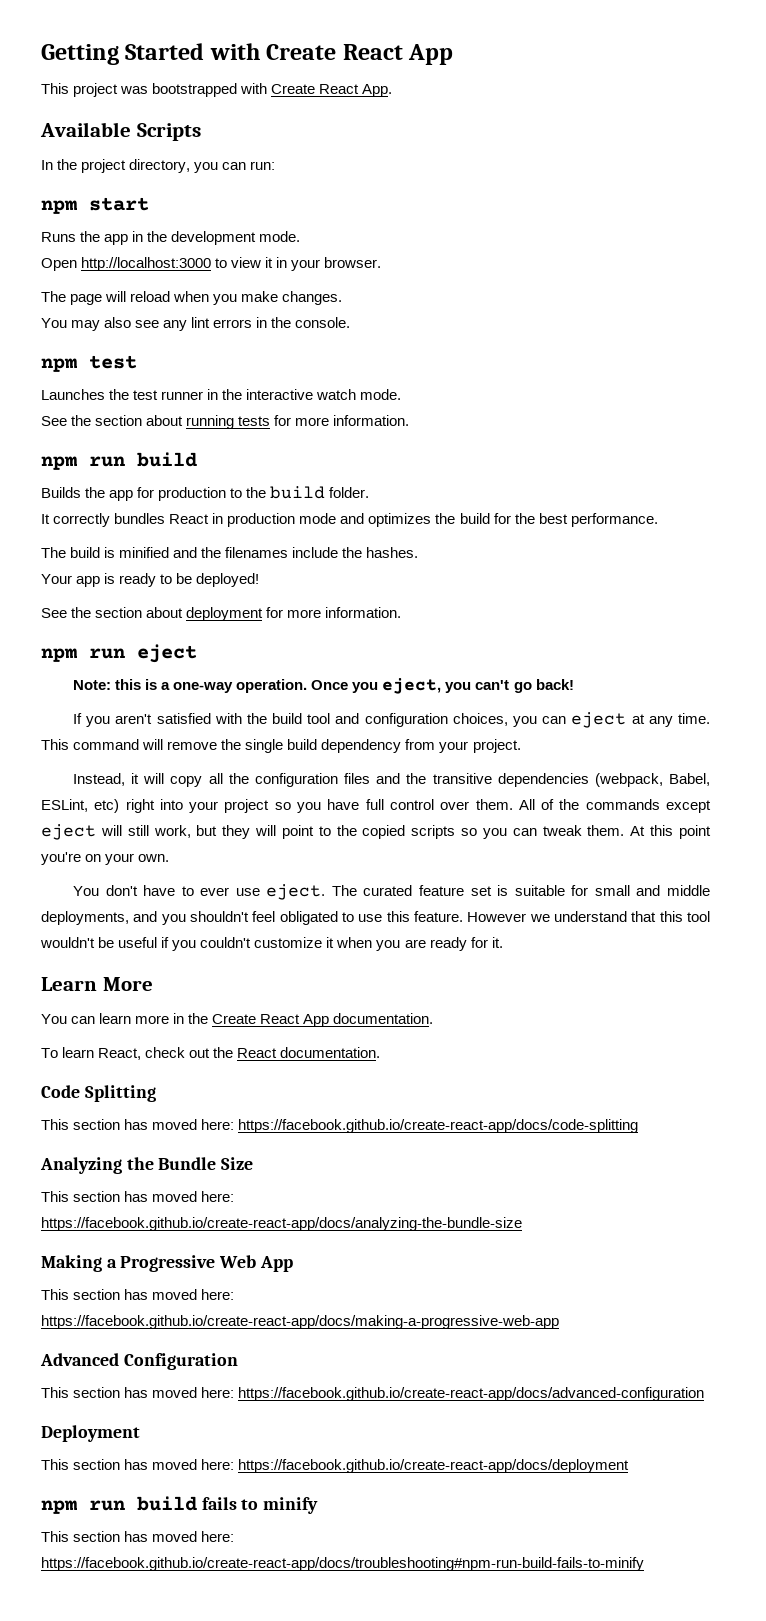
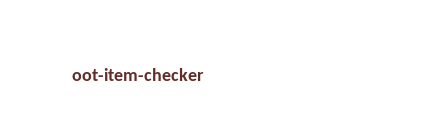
[41,43,454,65] [41,83,393,97] [40,122,201,141] [41,159,276,173] [41,197,149,214] [41,231,301,245] [41,257,382,271] [41,291,343,305] [41,317,351,331] [41,355,137,372] [41,389,402,400] [41,415,410,429] [41,452,197,470] [41,486,370,501] [41,513,658,527] [41,547,419,558] [41,573,260,587] [41,607,402,621] [41,644,197,663] [72,678,574,694] [72,712,710,728] [41,739,521,753] [72,773,710,787] [41,799,711,813] [41,824,712,840] [41,852,170,865] [72,884,710,900] [41,911,710,925] [40,937,503,951] [41,977,153,991] [41,1013,434,1027] [41,1047,381,1060] [41,1085,156,1102] [41,1119,639,1133] [40,1157,254,1174] [41,1191,235,1202] [41,1217,522,1231] [41,1255,293,1272] [41,1289,235,1300] [41,1315,559,1329] [40,1353,238,1370] [41,1387,705,1401] [41,1425,140,1442] [41,1459,630,1473] [41,1496,319,1514] [41,1531,235,1542] [41,1557,644,1571] Getting Started with Create React App // This project was bootstrapped with Create React App. // Available Scripts // In the project directory, you can run: // npm start // Runs the app in the development mode. // Open http://localhost:3000 to view it in your browser. // The page will reload when you make changes. // You may also see any lint errors in the console. // npm test // Launches the test runner in the interactive watch mode. // See the section about running tests for more information. // npm run build // Builds the app for production to the build folder. // It correctly bundles React in production mode and optimizes the build for the best performance. // The build is minified and the filenames include the hashes. // Your app is ready to be deployed! // See the section about deployment for more information. // npm run eject // Note: this is a one-way operation. Once you eject, you can't go back! // If you aren't satisfied with the build tool and configuration choices, you can eject at any time. This command will remove the single build dependency from your project. // Instead, it will copy all the configuration files and the transitive dependencies (webpack, Babel, ESLint, etc) right into your project so you have full control over them. All of the commands except eject will still work, but they will point to the copied scripts so you can tweak them. At this point you're on your own. // You don't have to ever use eject. The curated feature set is suitable for small and middle deployments, and you shouldn't feel obligated to use this feature. However we understand that this tool wouldn't be useful if you couldn't customize it when you are ready for it. // Learn More // You can learn more in the Create React App documentation. // To learn React, check out the React documentation. // Code Splitting // This section has moved here: https://facebook.github.io/create-react-app/docs/code-splitting // Analyzing the Bundle Size // This section has moved here: https://facebook.github.io/create-react-app/docs/analyzing-the-bundle-size // Making a Progressive Web App // This section has moved here: https://facebook.github.io/create-react-app/docs/making-a-progressive-web-app // Advanced Configuration // This section has moved here: https://facebook.github.io/create-react-app/docs/advanced-configuration // Deployment // This section has moved here: https://facebook.github.io/create-react-app/docs/deployment // npm run build fails to minify // This section has moved here: https://facebook.github.io/create-react-app/docs/troubleshooting#npm-run-build-fails-to-minify -> [72,68,204,81] oot-item-checker

